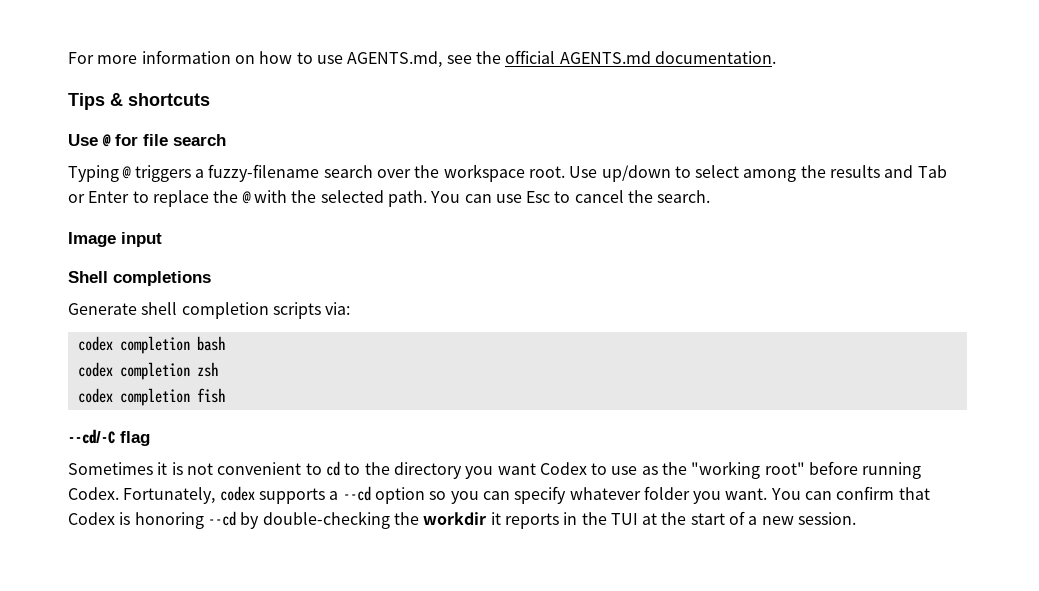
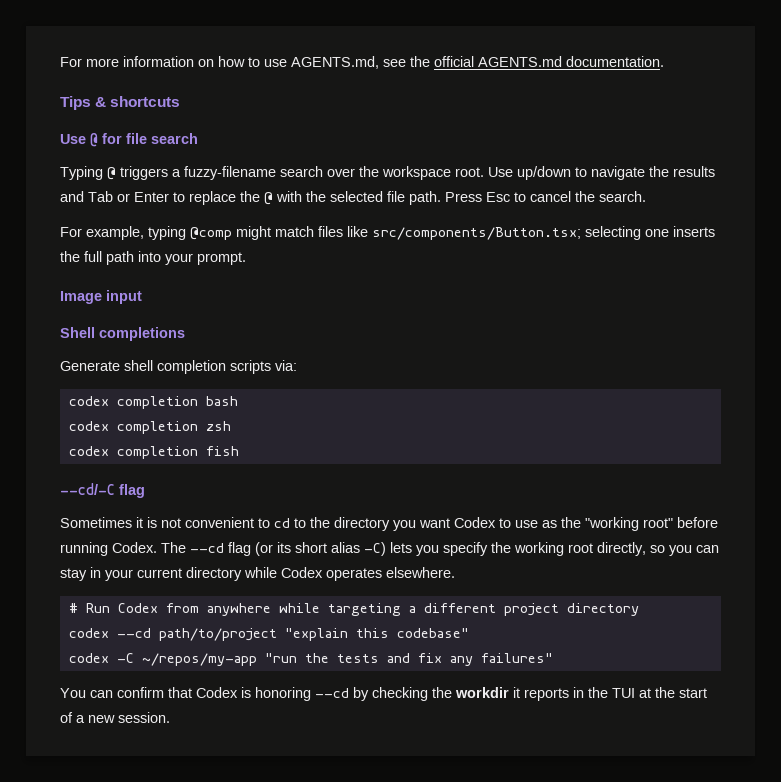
[695,165,797,182] select among -> [591,166,645,180] navigate
[387,190,522,207] path. You can use -> [387,191,482,205] file path. Press
(711, 196) none -> [60,226,715,240] [60,251,246,265] // For example, typing @comp might match files like src/components/Button.tsx; selecting one inserts the full path into your prompt.
[123,486,768,504] Fortunately, codex supports a --cd option so you can specify whatever folder you want. -> [161,542,719,556] [60,567,455,581] [68,603,639,616] [68,628,469,641] [68,653,553,666] The --cd flag (or its short alias -C) lets you specify the working root directly, so you can stay in your current directory while Codex operates elsewhere. // # Run Codex from anywhere while targeting a different project directory // codex --cd path/to/project "explain this codebase" // codex -C ~/repos/my-app "run the tests and fix any failures" //
[262,511,390,529] double-checking -> [372,687,428,701] checking

